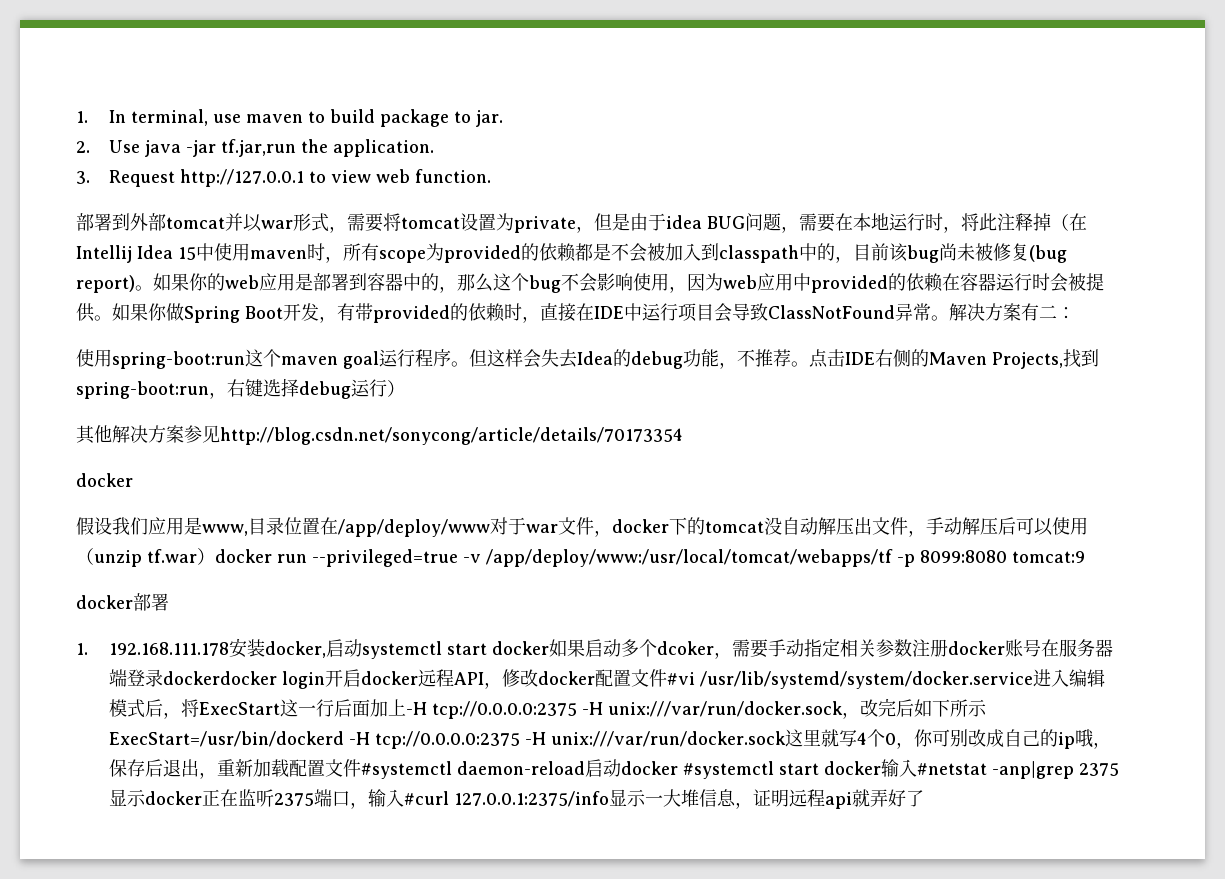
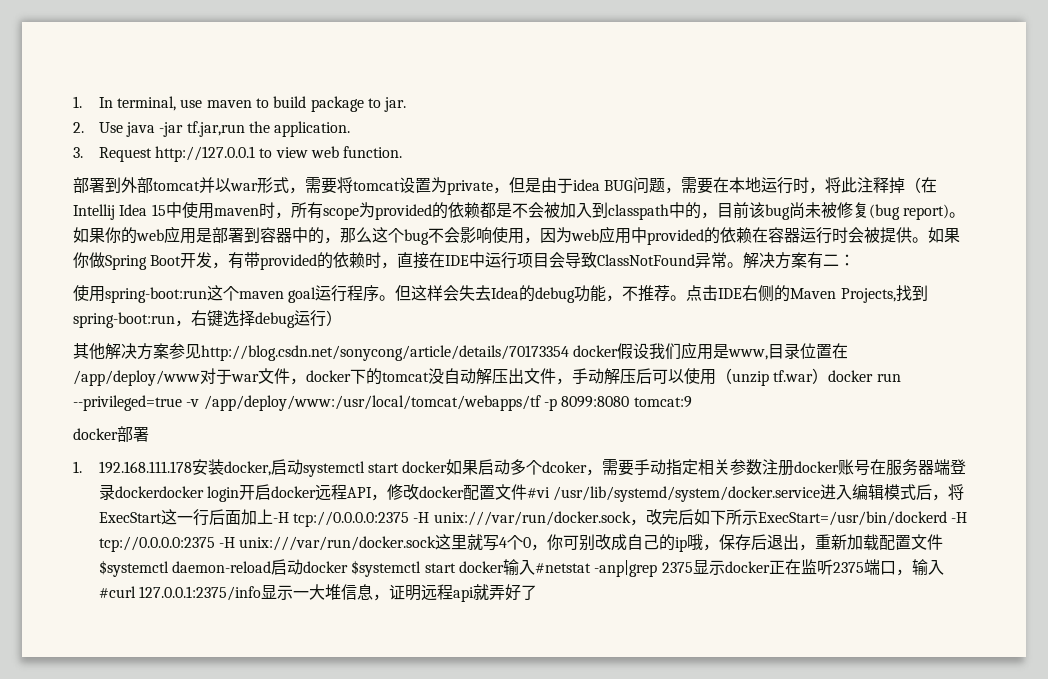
[76,473,133,487] // docker // -> [573,345,619,357] docker
[360,761,452,779] #systemctl -> [98,560,169,577] $systemctl
[682,761,774,779] #systemctl -> [351,560,422,577] $systemctl

